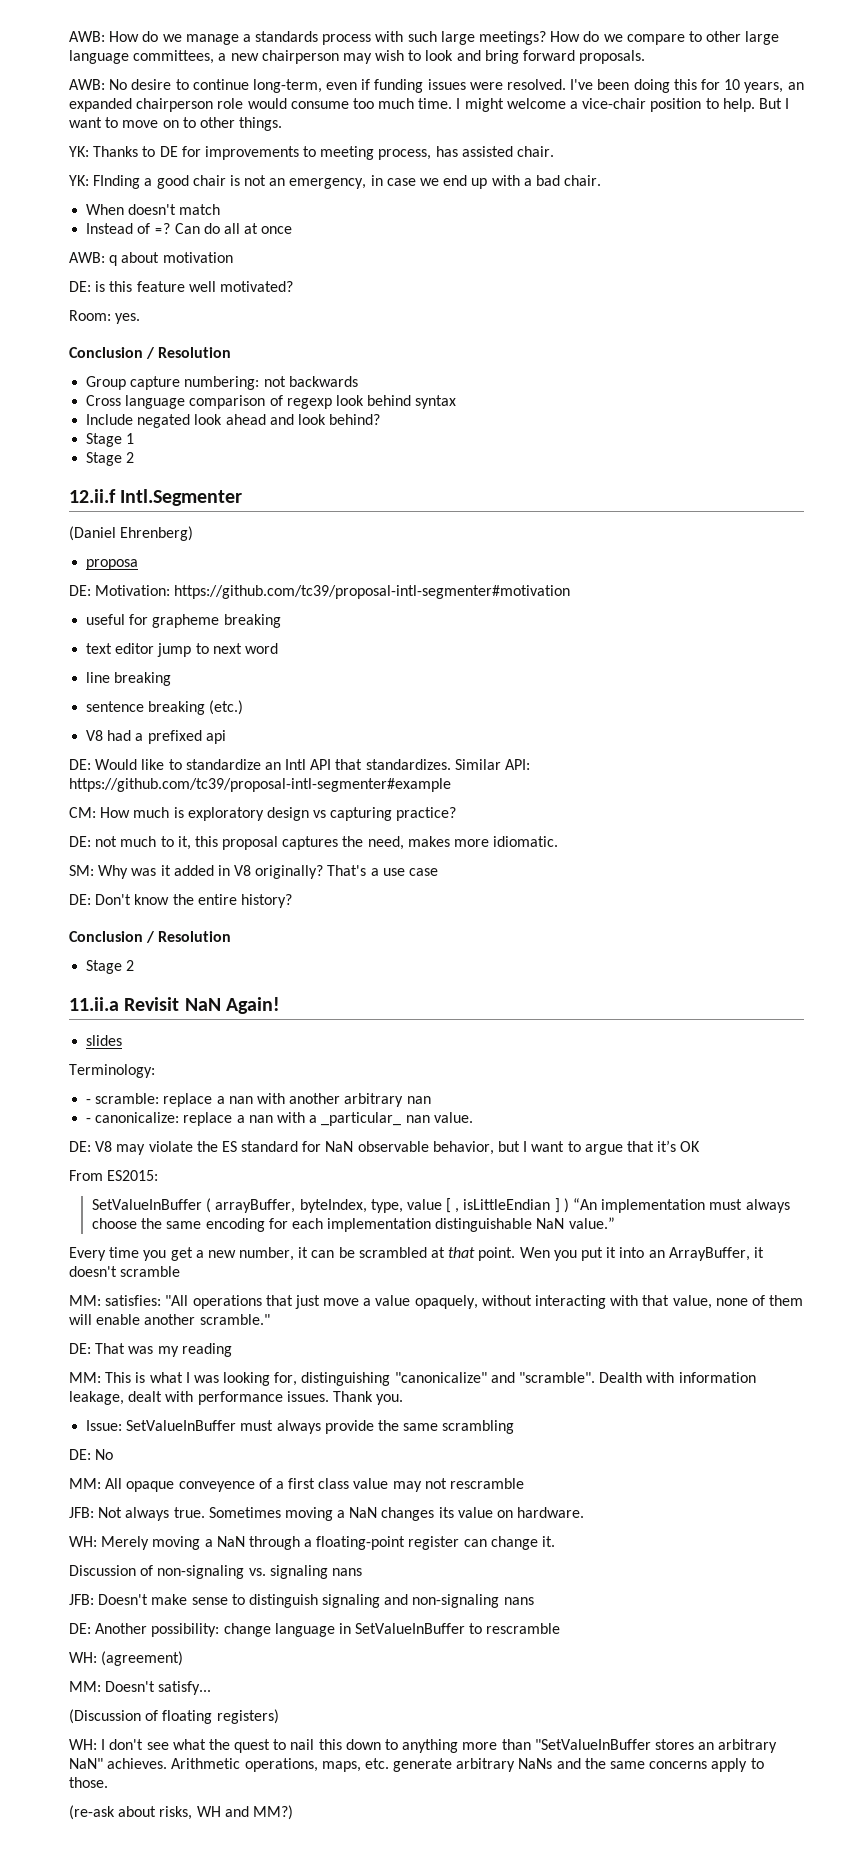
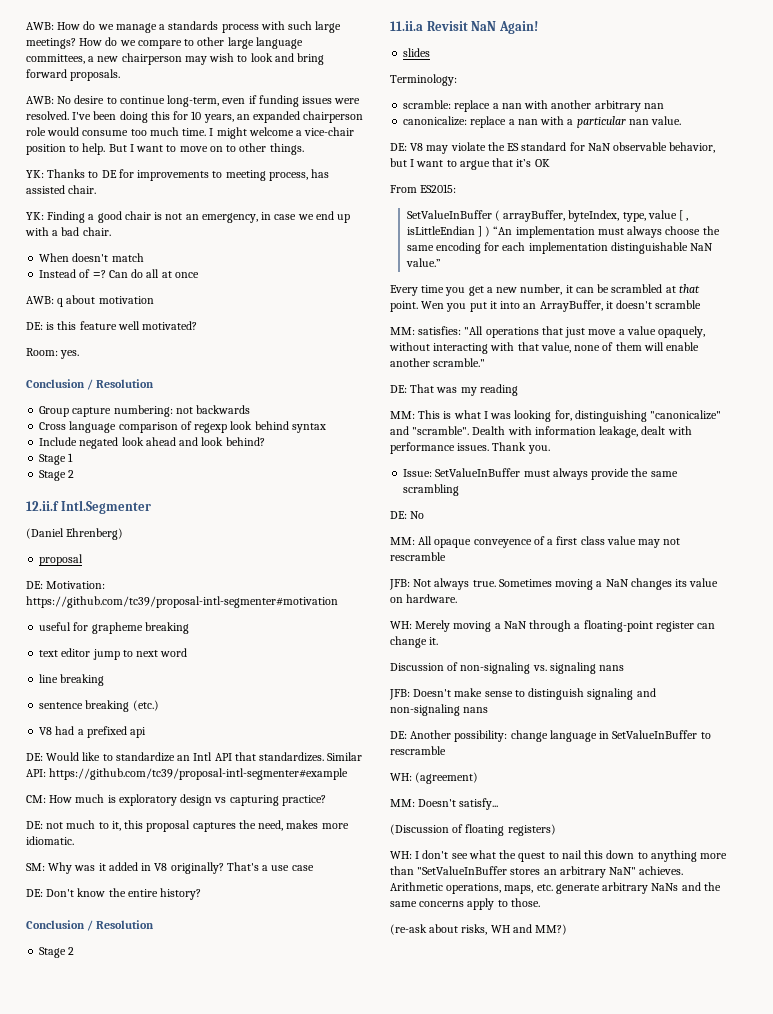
[93,175,141,189] FInding -> [47,211,86,223] Finding
[86,559,139,570] proposa -> [39,554,84,566] proposal
[86,1099,92,1104] - -> (457, 80) none
[86,1118,92,1123] - -> (664, 106) none
[321,1112,402,1126] _particular_ -> [576,116,626,128] particular

